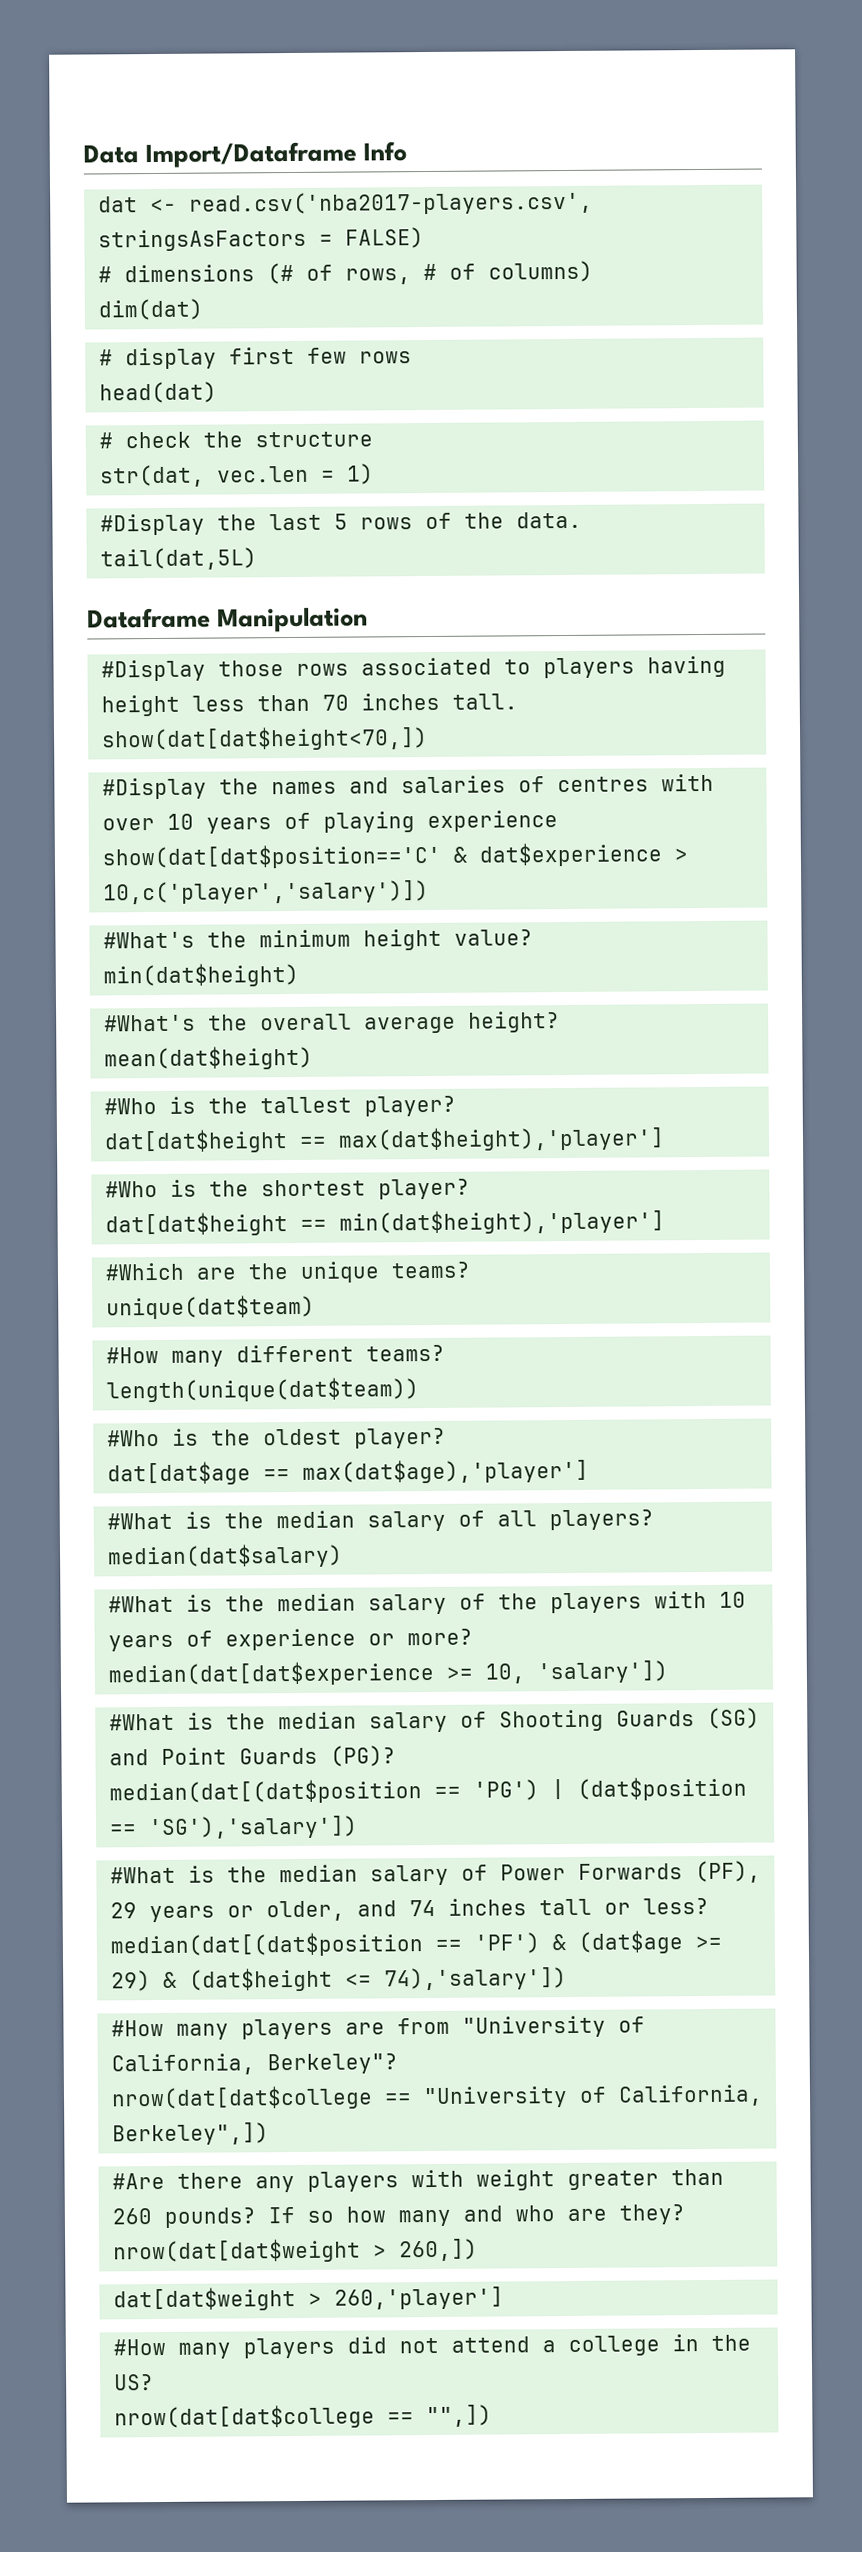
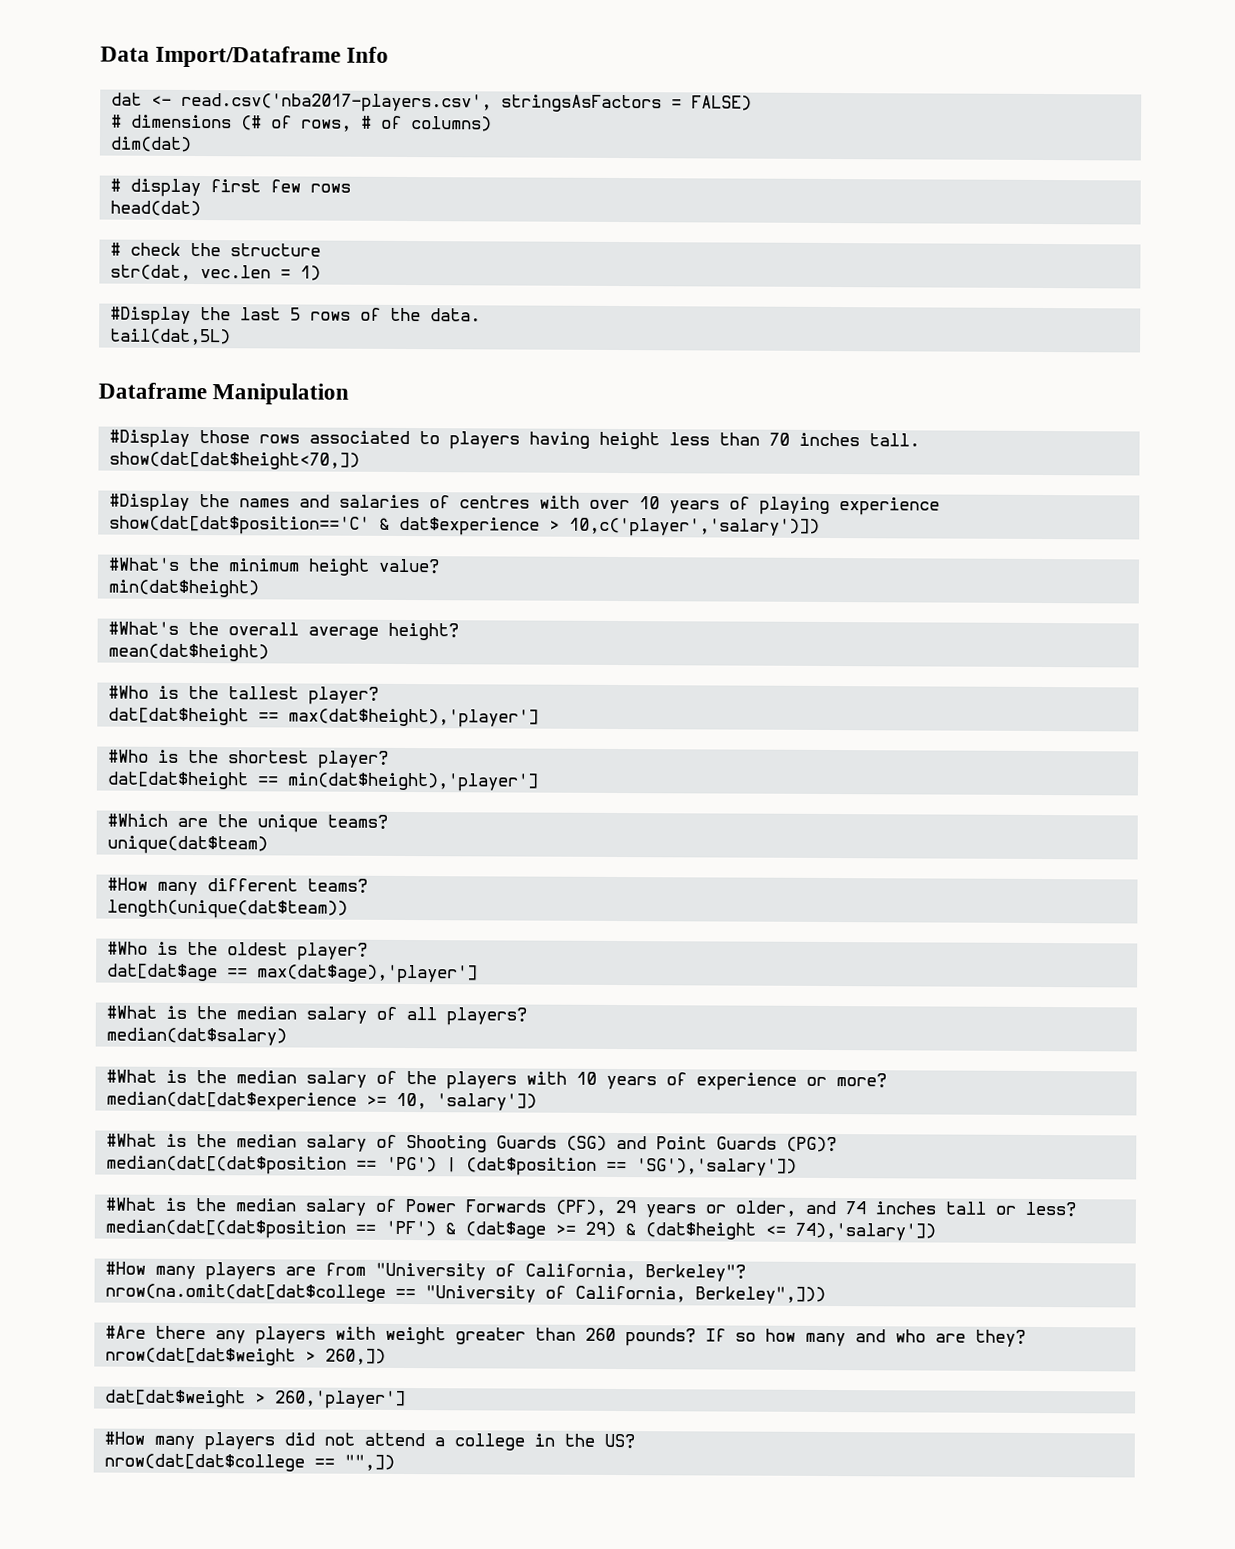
[110,2085,373,2111] nrow(dat[dat$college -> [105,1283,387,1302] nrow(na.omit(dat[dat$college
[111,2122,269,2146] Berkeley",]) -> [695,1286,827,1304] Berkeley",]))

